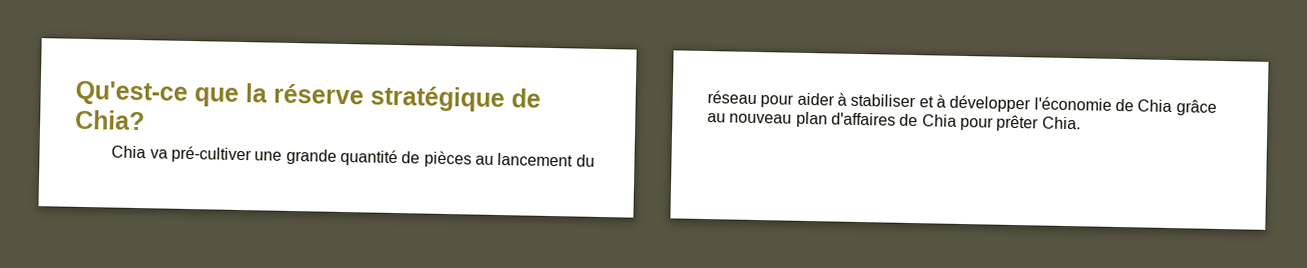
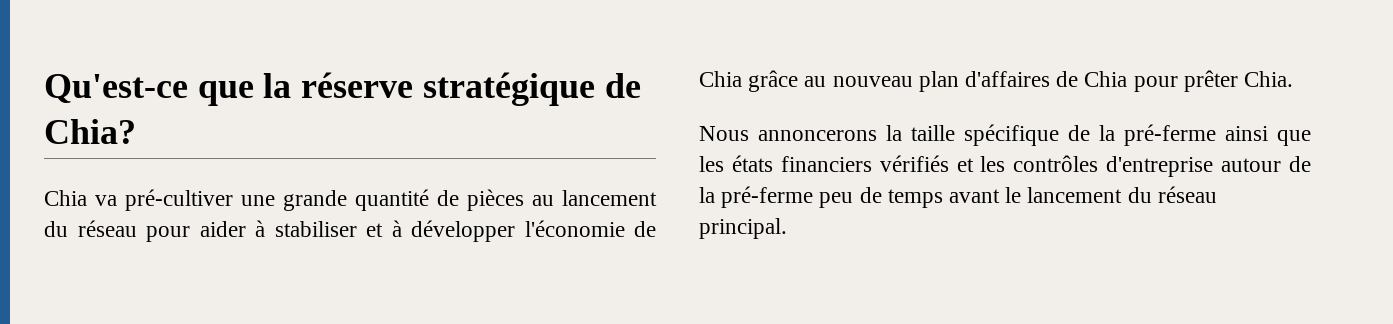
(1081, 123) none -> [699,124,1311,146] [699,155,1311,177] [699,186,1217,208] [699,218,787,239] // Nous annoncerons la taille spécifique de la pré-ferme ainsi que les états financiers vérifiés et les contrôles d'entreprise autour de la pré-ferme peu de temps avant le lancement du réseau principal.

